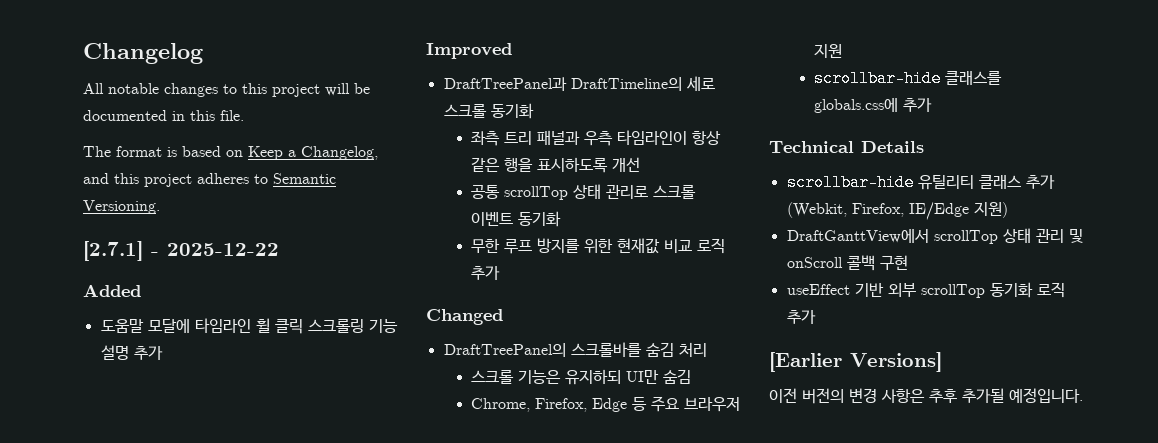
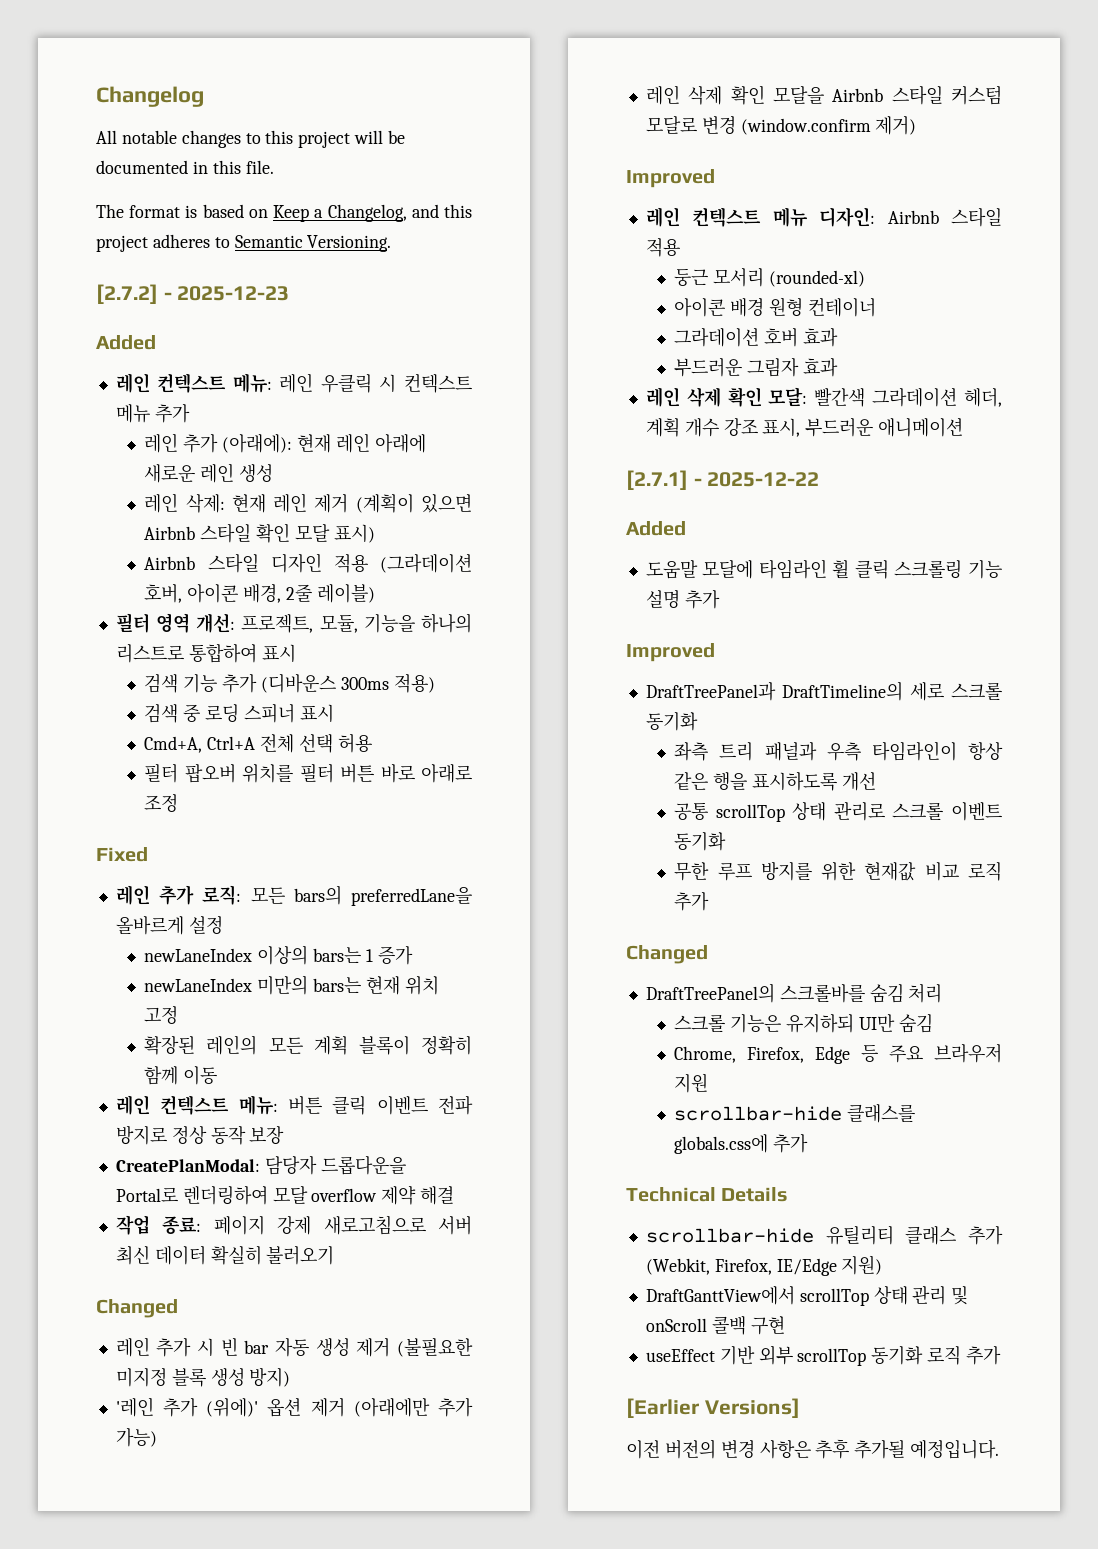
(160, 207) none -> [96,284,290,304] [96,335,156,350] [115,373,473,393] [115,404,190,423] [144,433,426,453] [144,463,274,483] [144,493,472,513] [144,523,375,543] [144,553,472,573] [144,584,375,603] [115,613,472,633] [115,644,296,663] [144,673,435,693] [144,703,334,723] [144,733,372,753] [144,763,473,783] [144,794,179,812] [96,847,148,862] [115,885,472,906] [115,916,223,935] [144,945,413,965] [144,975,439,995] [144,1006,179,1024] [144,1035,472,1055] [144,1066,218,1085] [115,1095,474,1115] [115,1125,285,1145] [115,1155,406,1175] [115,1185,455,1205] [115,1215,472,1235] [115,1245,335,1265] [96,1299,178,1318] [115,1337,473,1357] [115,1367,291,1387] [115,1397,473,1417] [115,1428,157,1447] [645,85,1002,105] [645,116,917,135] [626,169,715,188] [645,207,1002,227] [645,238,680,257] [674,268,866,287] [674,297,876,317] [674,328,839,347] [674,357,839,377] [645,387,1002,407] [645,417,964,437] // [2.7.2] - 2025-12-23 // Added // 레인 컨텍스트 메뉴: 레인 우클릭 시 컨텍스트 메뉴 추가 // 레인 추가 (아래에): 현재 레인 아래에 새로운 레인 생성 // 레인 삭제: 현재 레인 제거 (계획이 있으면 Airbnb 스타일 확인 모달 표시) // Airbnb 스타일 디자인 적용 (그라데이션 호버, 아이콘 배경, 2줄 레이블) // 필터 영역 개선: 프로젝트, 모듈, 기능을 하나의 리스트로 통합하여 표시 // 검색 기능 추가 (디바운스 300ms 적용) // 검색 중 로딩 스피너 표시 // Cmd+A, Ctrl+A 전체 선택 허용 // 필터 팝오버 위치를 필터 버튼 바로 아래로 조정 // Fixed // 레인 추가 로직: 모든 bars의 preferredLane을 올바르게 설정 // newLaneIndex 이상의 bars는 1 증가 // newLaneIndex 미만의 bars는 현재 위치 고정 // 확장된 레인의 모든 계획 블록이 정확히 함께 이동 // 레인 컨텍스트 메뉴: 버튼 클릭 이벤트 전파 방지로 정상 동작 보장 // CreatePlanModal: 담당자 드롭다운을 Portal로 렌더링하여 모달 overflow 제약 해결 // 작업 종료: 페이지 강제 새로고침으로 서버 최신 데이터 확실히 불러오기 // Changed // 레인 추가 시 빈 bar 자동 생성 제거 (불필요한 미지정 블록 생성 방지) // '레인 추가 (위에)' 옵션 제거 (아래에만 추가 가능) // 레인 삭제 확인 모달을 Airbnb 스타일 커스텀 모달로 변경 (window.confirm 제거) // Improved // 레인 컨텍스트 메뉴 디자인: Airbnb 스타일 적용 // 둥근 모서리 (rounded-xl) // 아이콘 배경 원형 컨테이너 // 그라데이션 호버 효과 // 부드러운 그림자 효과 // 레인 삭제 확인 모달: 빨간색 그라데이션 헤더, 계획 개수 강조 표시, 부드러운 애니메이션

